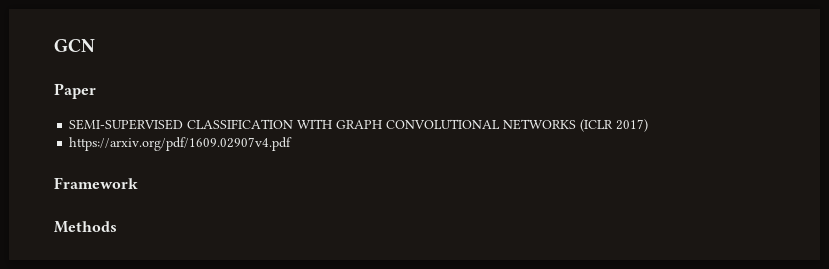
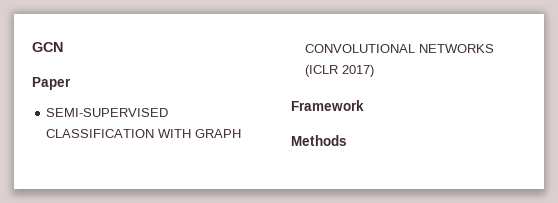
[69,137,293,151] // https://arxiv.org/pdf/1609.02907v4.pdf -> (375, 71) none

